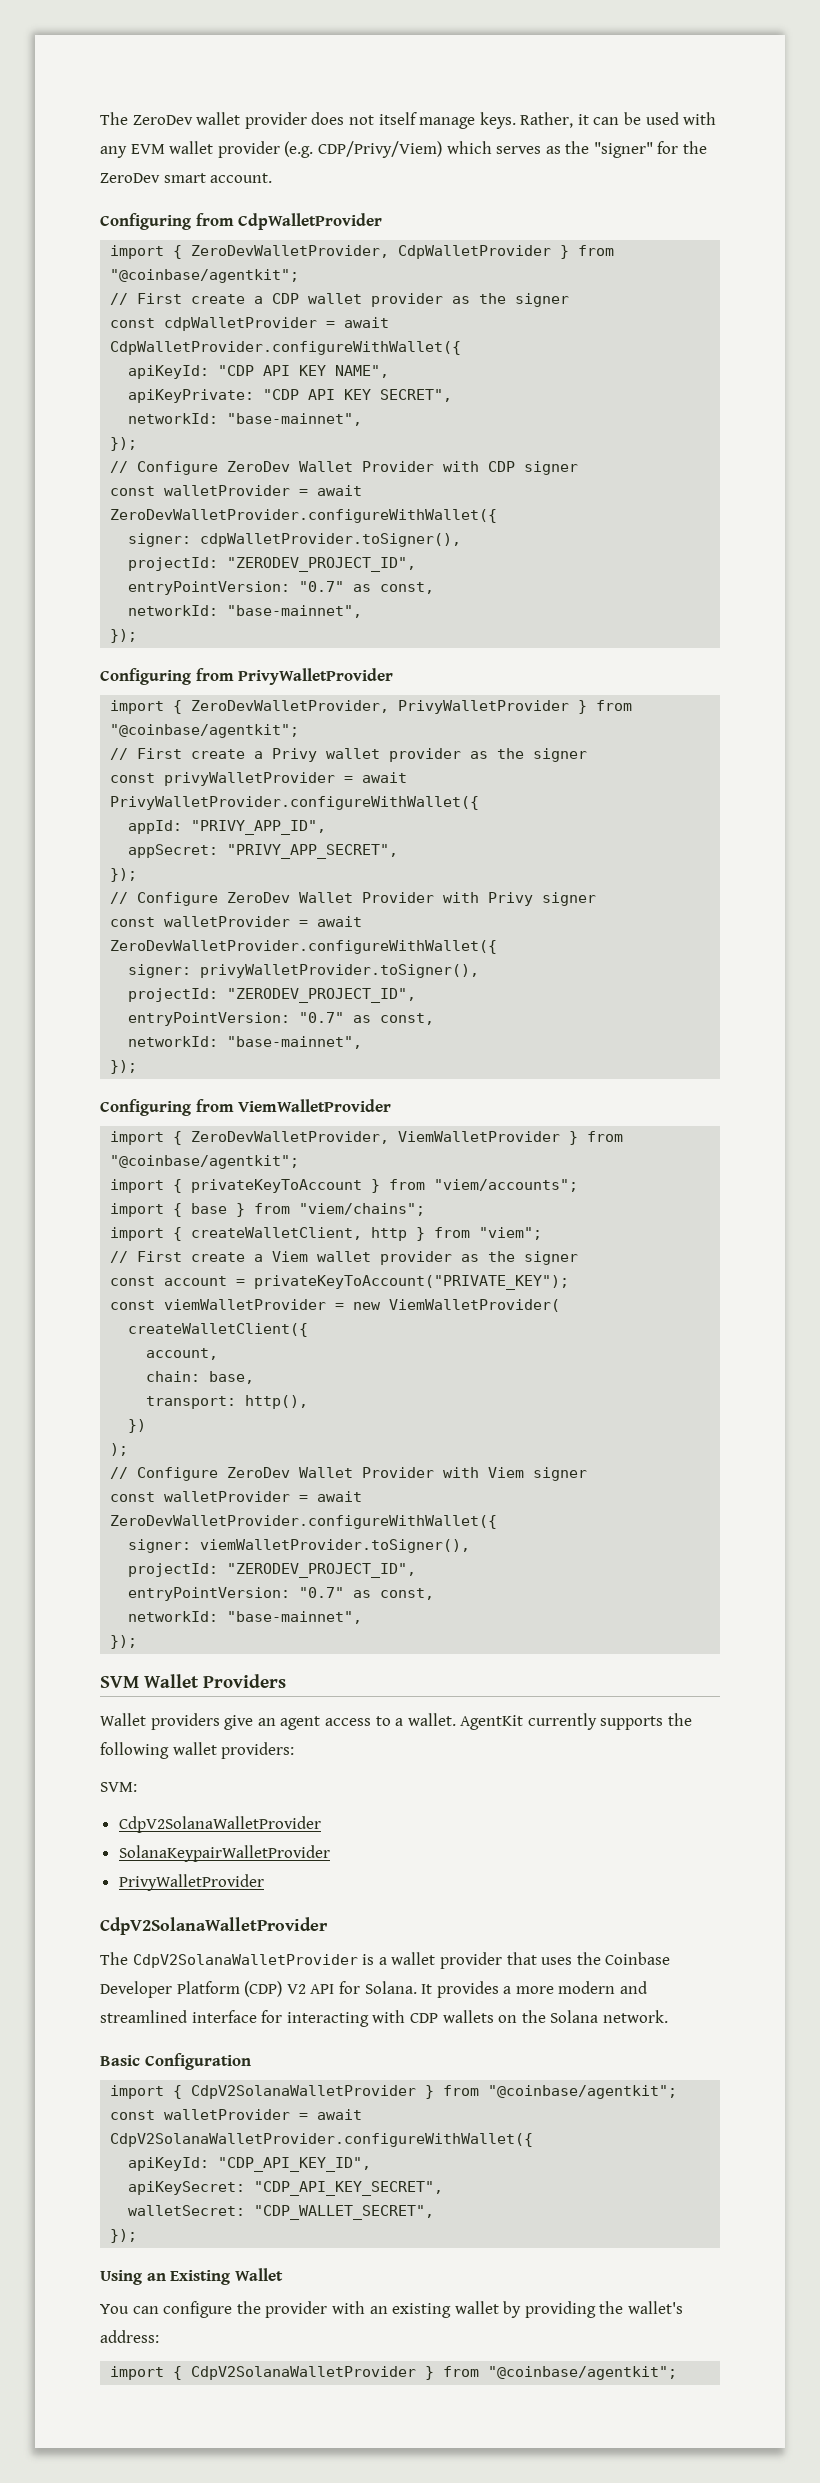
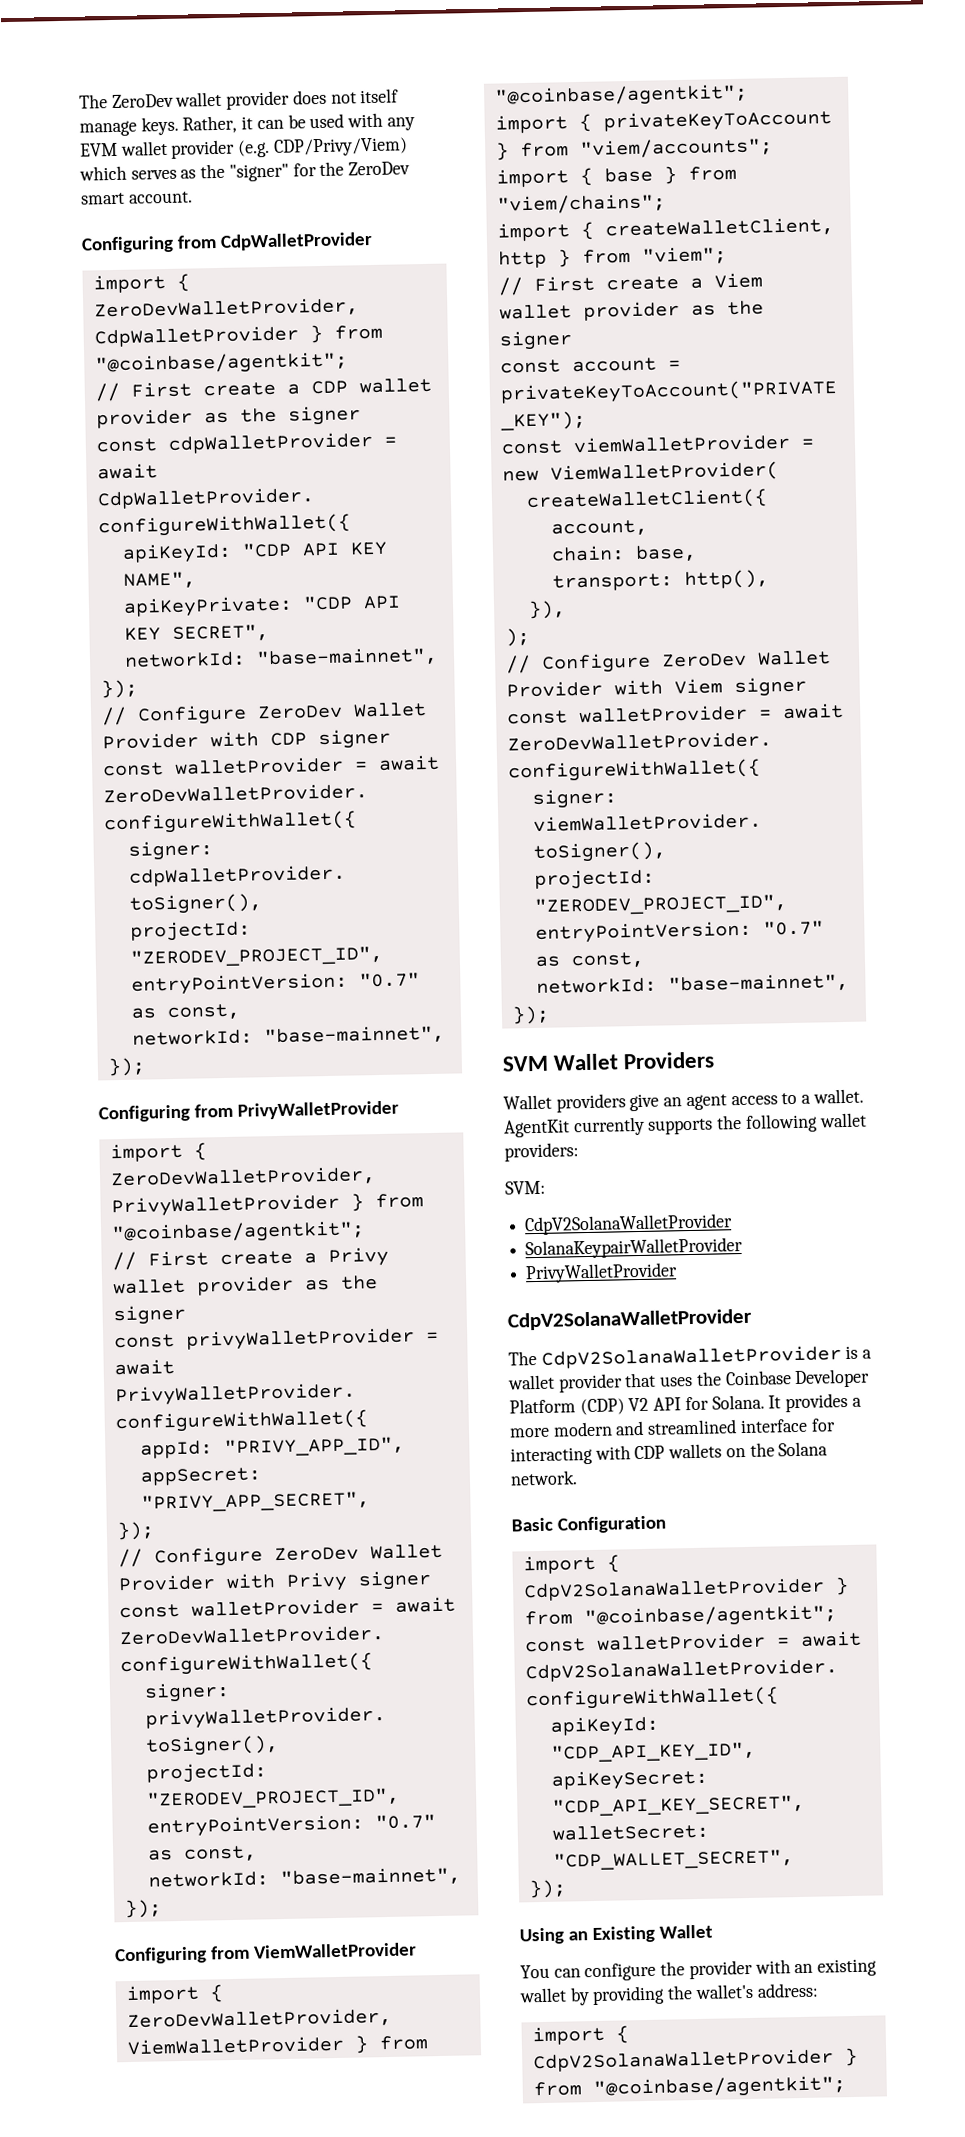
[128,1419,147,1433] }) -> [527,600,566,620] }),

